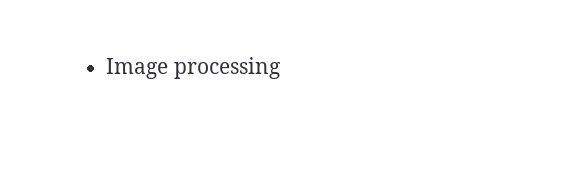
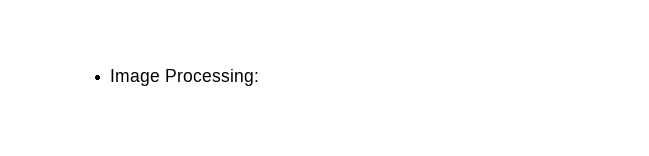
[173,57,281,79] processing -> [165,69,260,86] Processing:

